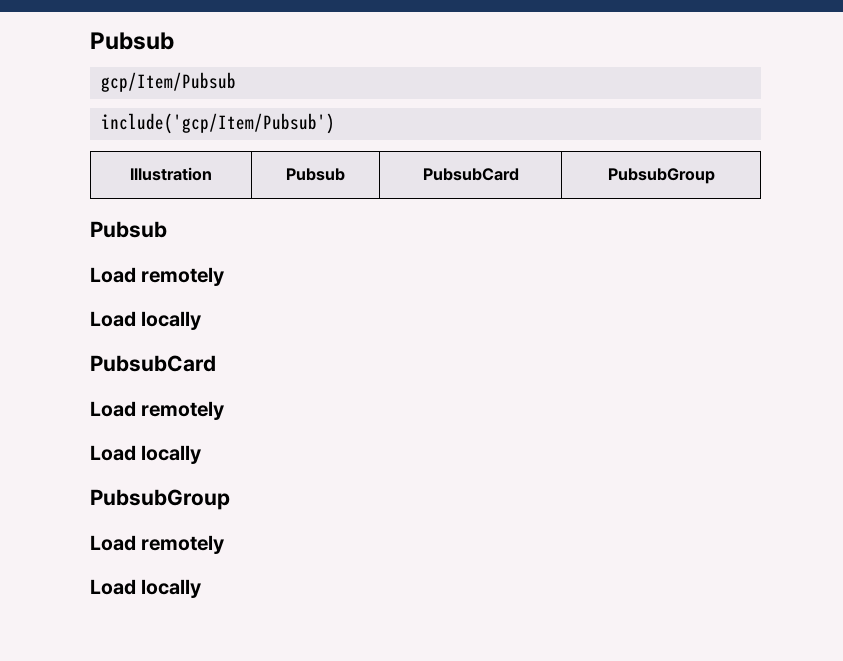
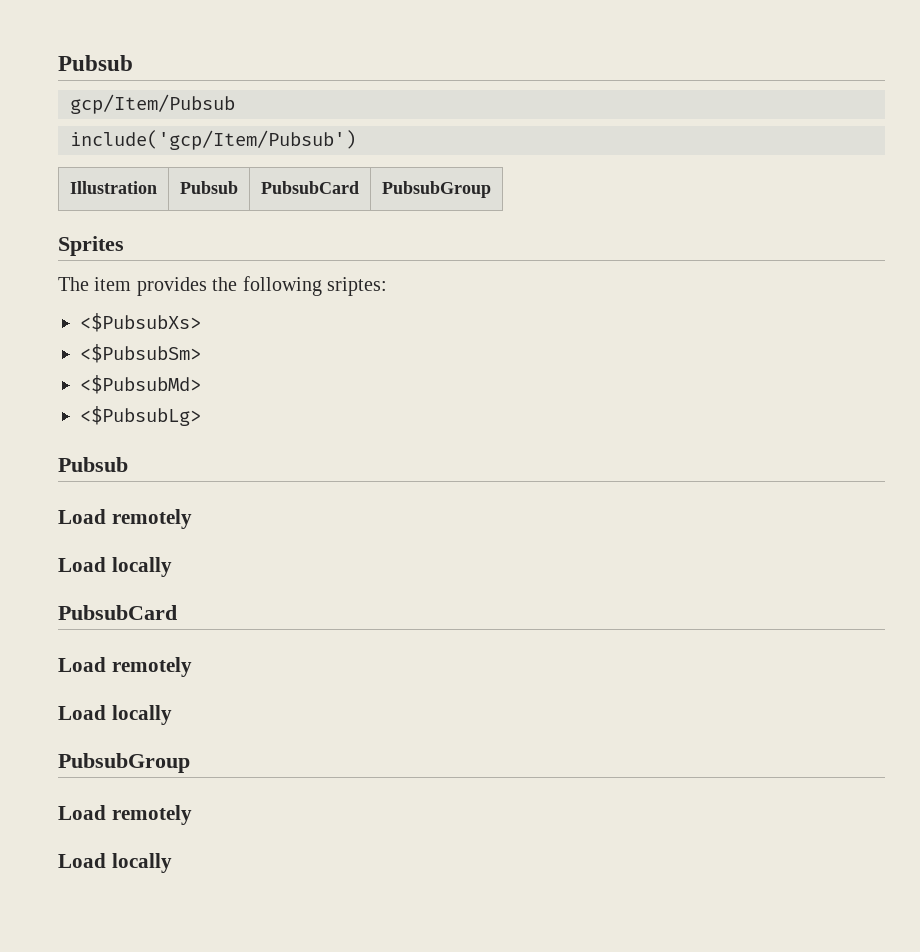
(715, 176) none -> [58,236,124,256] [58,276,387,296] [80,313,201,332] [80,344,201,363] [80,375,201,394] [80,406,201,426] // Sprites // The item provides the following sriptes: // <$PubsubXs> // <$PubsubSm> // <$PubsubMd> // <$PubsubLg>

